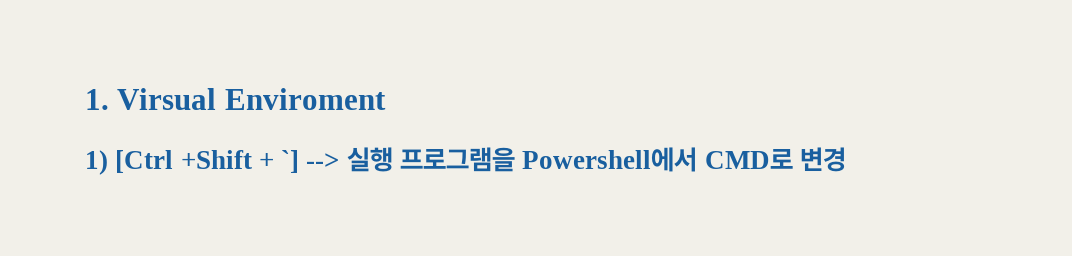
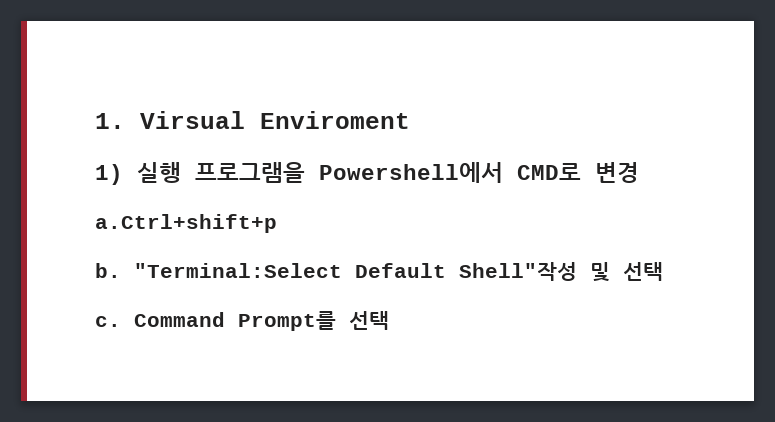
[115,150,340,173] [Ctrl +Shift + `] --> -> (123, 174) none
(846, 159) none -> [95,214,277,233] [95,262,663,282] [95,311,389,331] // a.Ctrl+shift+p // b. "Terminal:Select Default Shell"작성 및 선택 // c. Command Prompt를 선택

